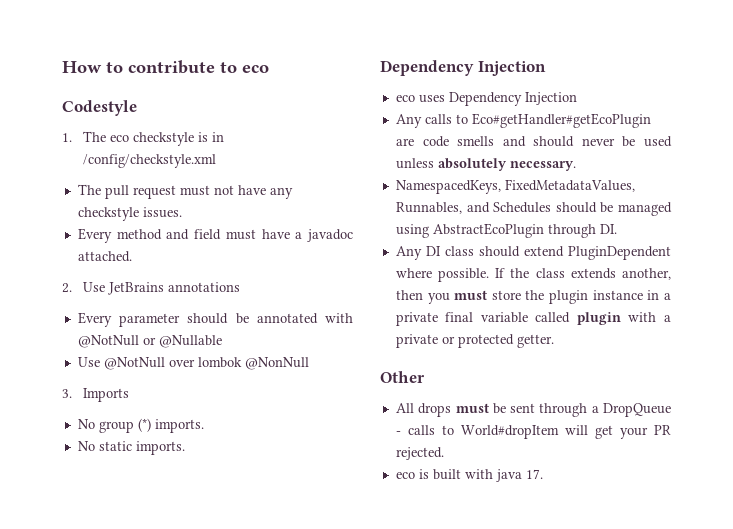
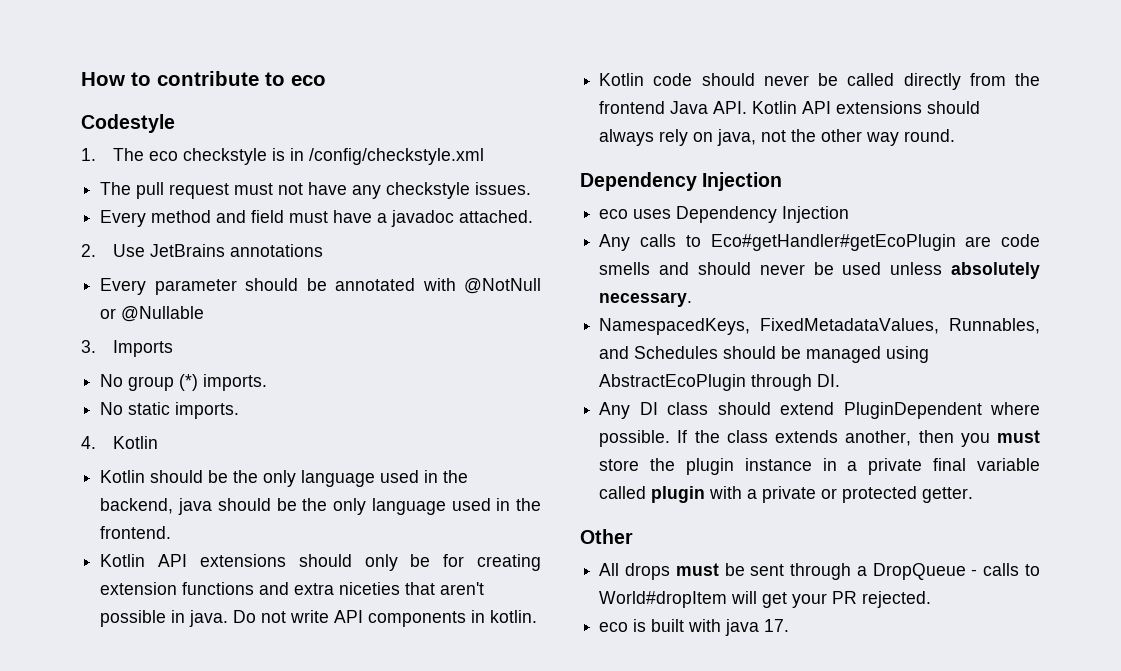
[77,357,309,370] // Use @NotNull over lombok @NonNull -> (205, 314) none
(185, 448) none -> [81,436,158,449] [100,470,469,487] [100,498,541,515] [100,526,172,539] [100,554,541,571] [100,582,485,595] [100,610,538,627] [599,73,1040,90] [599,101,981,114] [599,129,956,146] // 4. Kotlin // Kotlin should be the only language used in the backend, java should be the only language used in the frontend. // Kotlin API extensions should only be for creating extension functions and extra niceties that aren't possible in java. Do not write API components in kotlin. // Kotlin code should never be called directly from the frontend Java API. Kotlin API extensions should always rely on java, not the other way round.

